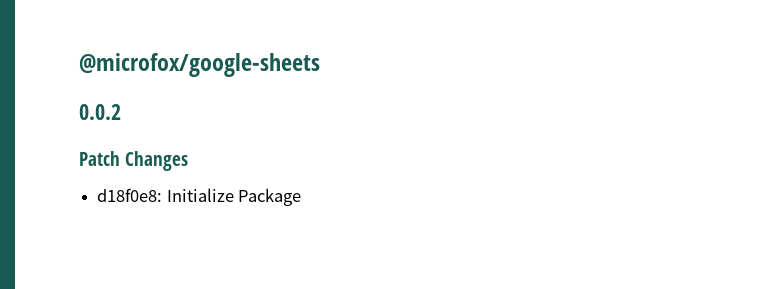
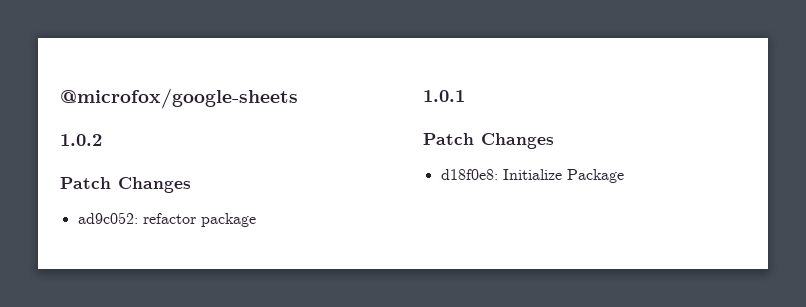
[79,104,121,120] 0.0.2 -> [60,134,102,146] [60,177,191,193] [77,212,256,227] [423,90,465,102] 1.0.2 // Patch Changes // ad9c052: refactor package // 1.0.1

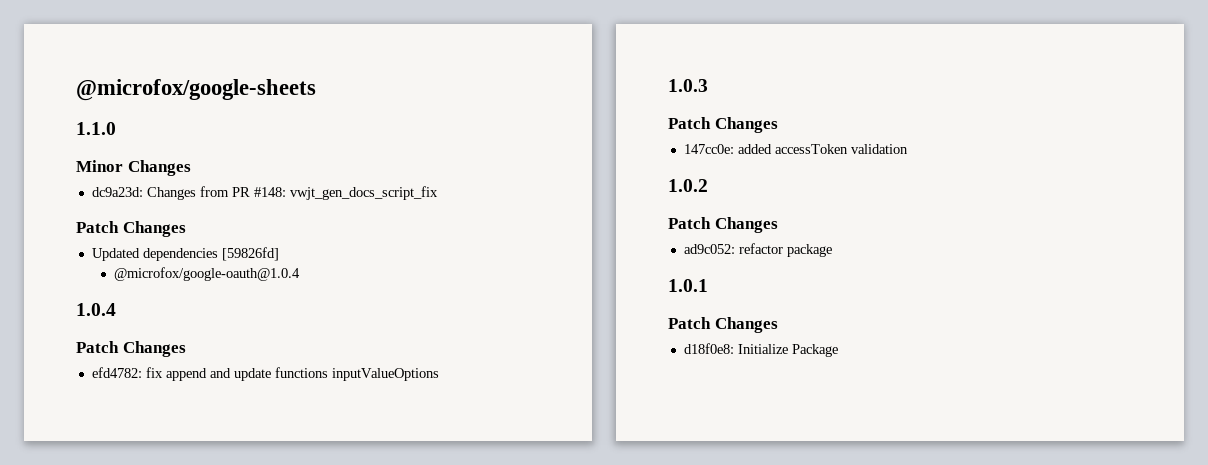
(298, 98) none -> [76,122,116,135] [76,160,191,176] [91,186,438,200] [76,221,186,237] [91,247,279,261] [114,267,301,281] [76,303,116,316] [76,341,186,357] [91,367,439,381] [668,79,708,92] [668,117,778,133] [683,144,908,154] // 1.1.0 // Minor Changes // dc9a23d: Changes from PR #148: vwjt_gen_docs_script_fix // Patch Changes // Updated dependencies [59826fd] // @microfox/google-oauth@1.0.4 // 1.0.4 // Patch Changes // efd4782: fix append and update functions inputValueOptions // 1.0.3 // Patch Changes // 147cc0e: added accessToken validation

